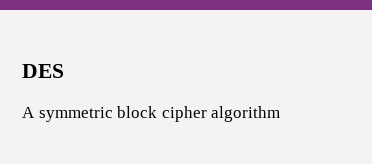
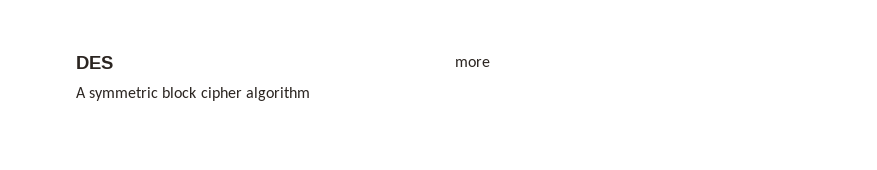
(281, 114) none -> [455,59,490,67] // more

